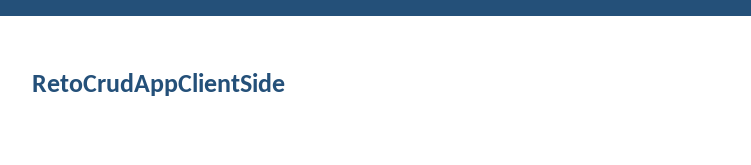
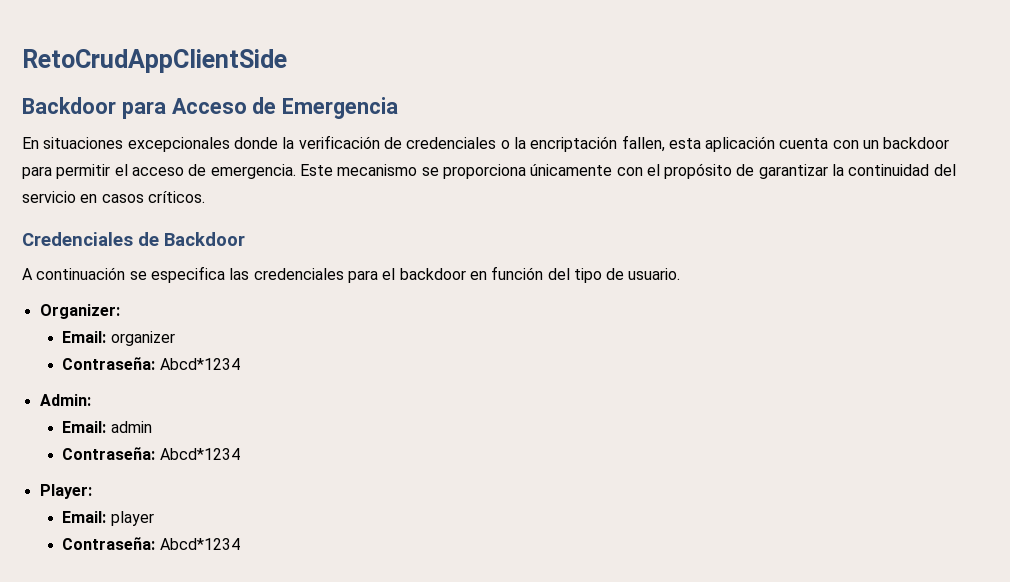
(285, 84) none -> [22,97,399,119] [22,135,950,152] [22,163,956,179] [22,191,205,203] [22,232,245,246] [22,266,681,283] [39,304,120,319] [62,331,175,346] [62,357,240,370] [39,394,91,406] [62,421,152,433] [62,447,240,460] [39,484,92,499] [62,511,154,526] [62,537,240,550] // Backdoor para Acceso de Emergencia // En situaciones excepcionales donde la verificación de credenciales o la encriptación fallen, esta aplicación cuenta con un backdoor para permitir el acceso de emergencia. Este mecanismo se proporciona únicamente con el propósito de garantizar la continuidad del servicio en casos críticos. // Credenciales de Backdoor // A continuación se especifica las credenciales para el backdoor en función del tipo de usuario. // Organizer: // Email: organizer // Contraseña: Abcd*1234 // Admin: // Email: admin // Contraseña: Abcd*1234 // Player: // Email: player // Contraseña: Abcd*1234

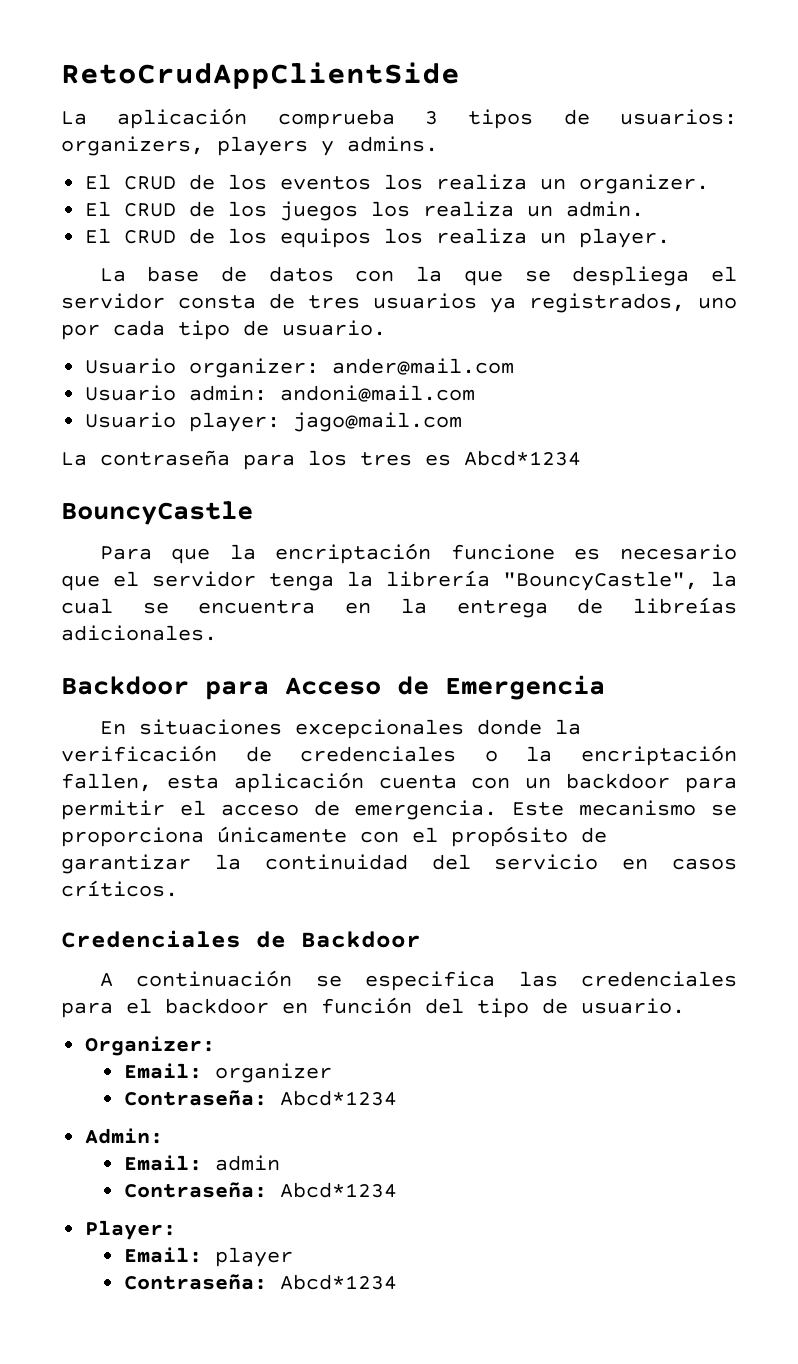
(287, 61) none -> [61,108,737,129] [61,136,438,156] [85,174,710,194] [85,201,645,221] [85,228,671,248] [99,266,737,286] [61,293,737,313] [61,320,386,340] [85,358,515,378] [85,385,476,402] [85,412,463,432] [61,450,581,470] [61,501,253,525] [99,543,737,564] [61,570,737,591] [61,597,737,618] [61,625,217,641] // La aplicación comprueba 3 tipos de usuarios: organizers, players y admins. // El CRUD de los eventos los realiza un organizer. // El CRUD de los juegos los realiza un admin. // El CRUD de los equipos los realiza un player. // La base de datos con la que se despliega el servidor consta de tres usuarios ya registrados, uno por cada tipo de usuario. // Usuario organizer: ander@mail.com // Usuario admin: andoni@mail.com // Usuario player: jago@mail.com // La contraseña para los tres es Abcd*1234 // BouncyCastle // Para que la encriptación funcione es necesario que el servidor tenga la librería "BouncyCastle", la cual se encuentra en la entrega de libreías adicionales.

